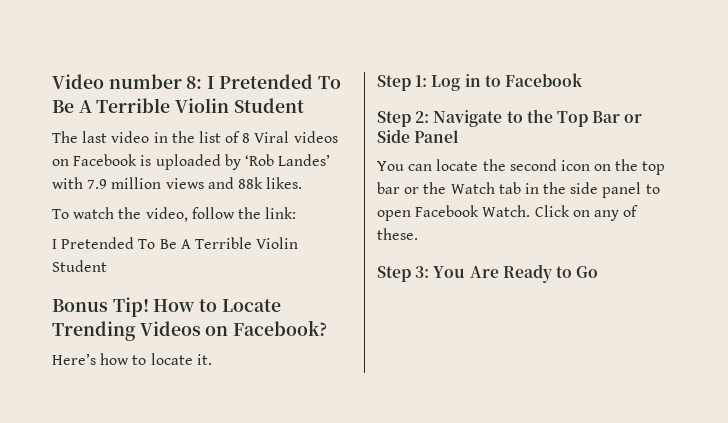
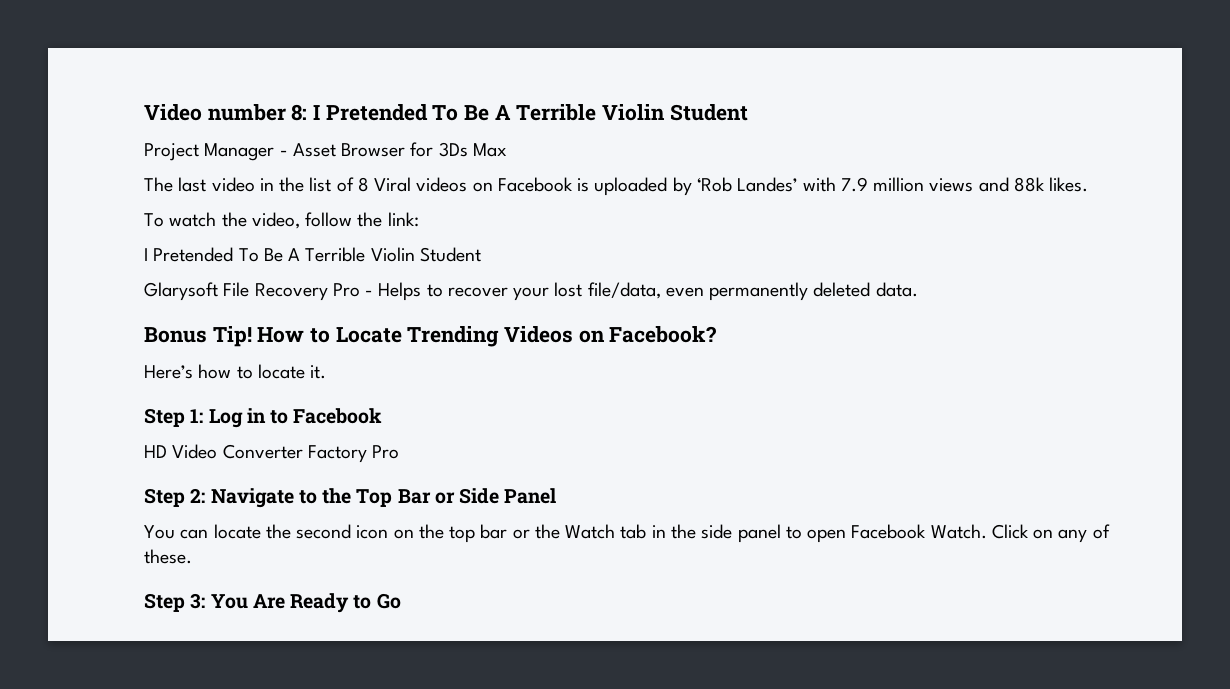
(304, 105) none -> [144,142,507,161] // Project Manager - Asset Browser for 3Ds Max
(107, 266) none -> [144,282,918,301] // Glarysoft File Recovery Pro - Helps to recover your lost file/data, even permanently deleted data.
(583, 80) none -> [144,444,400,463] // HD Video Converter Factory Pro

